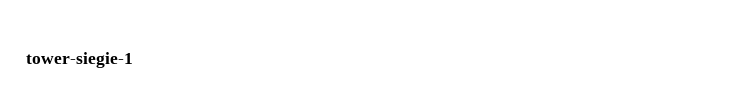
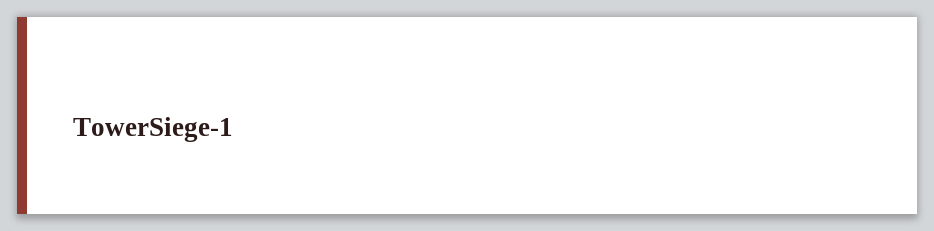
[26,52,133,68] tower-siegie-1 -> [73,117,233,142] TowerSiege-1

